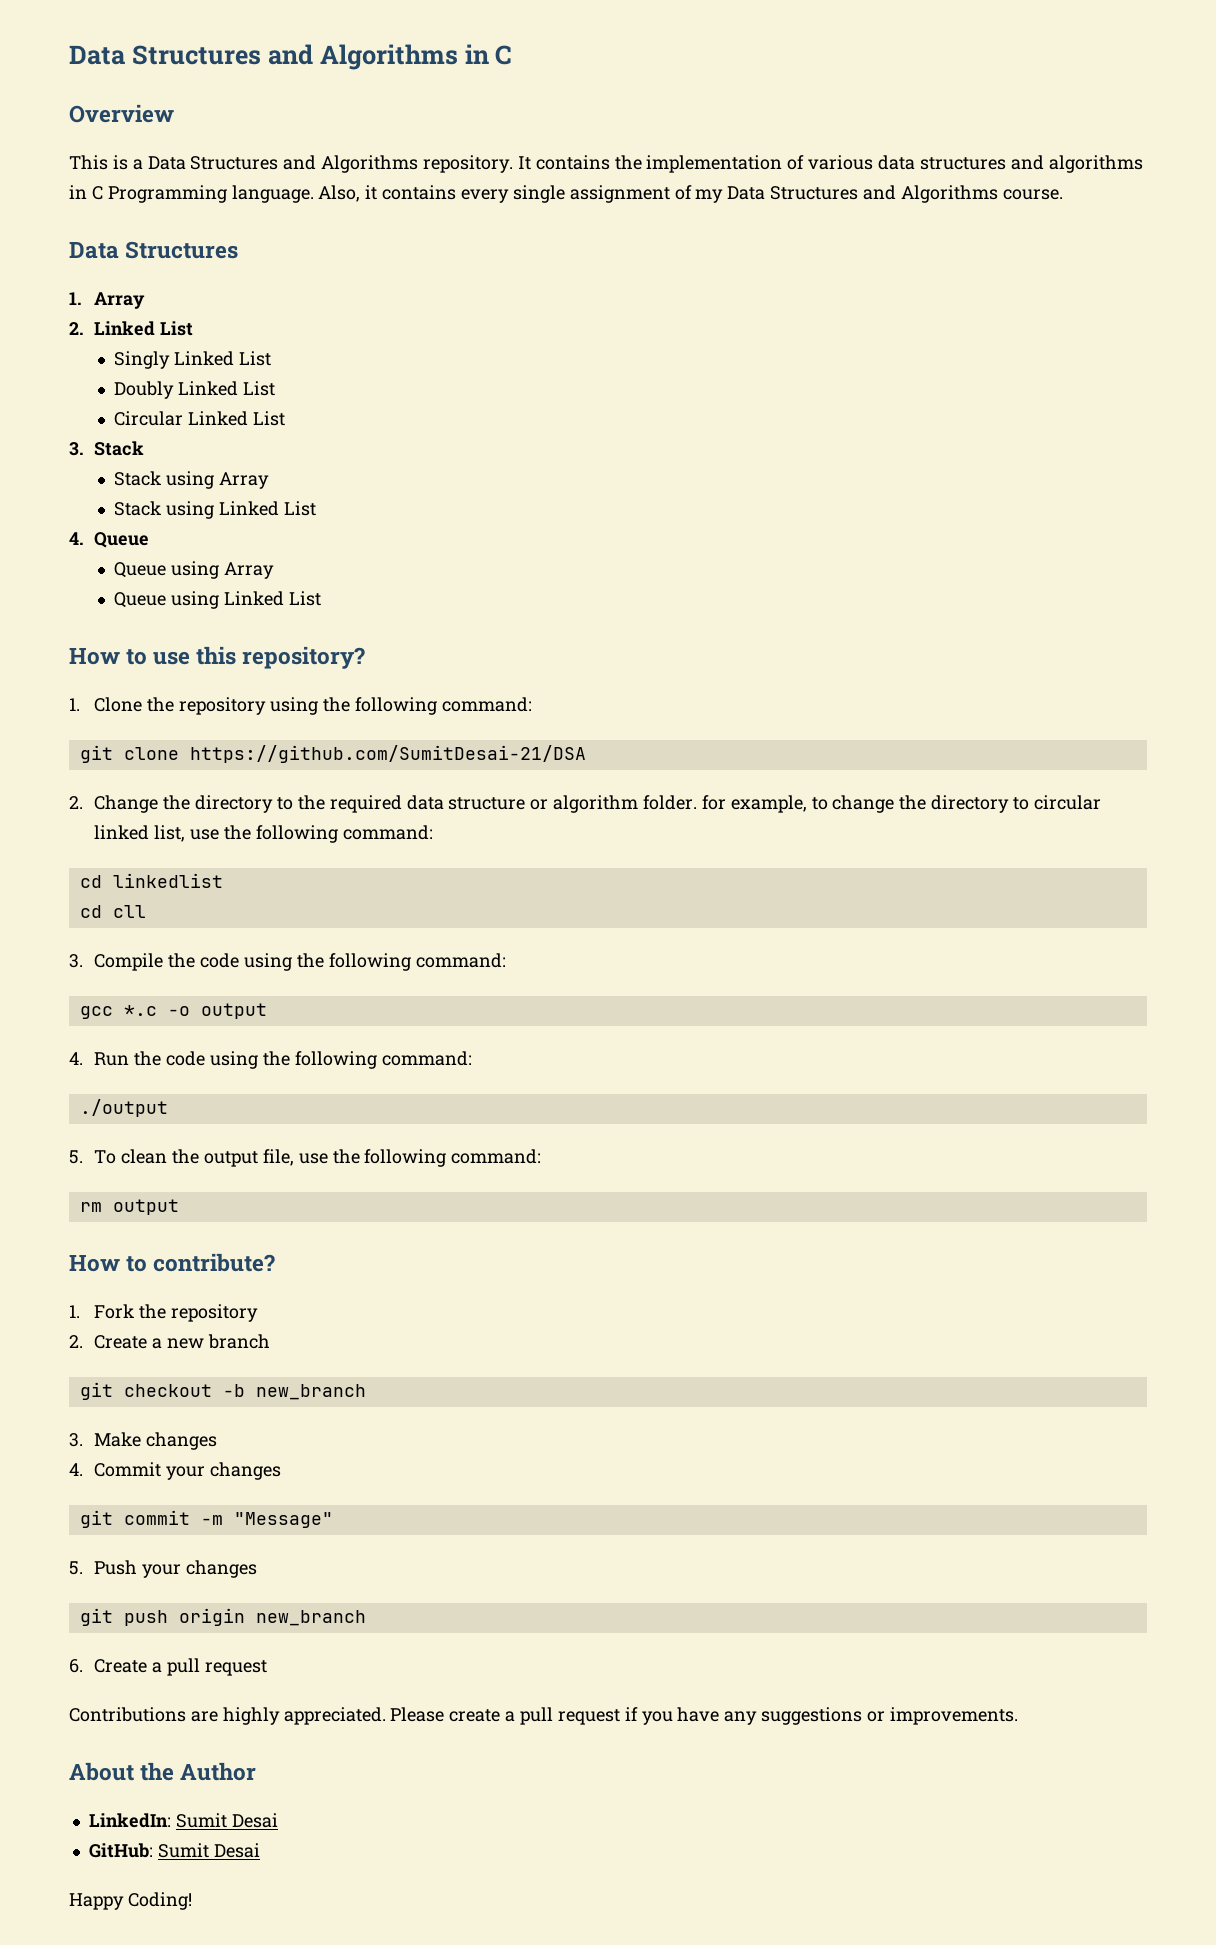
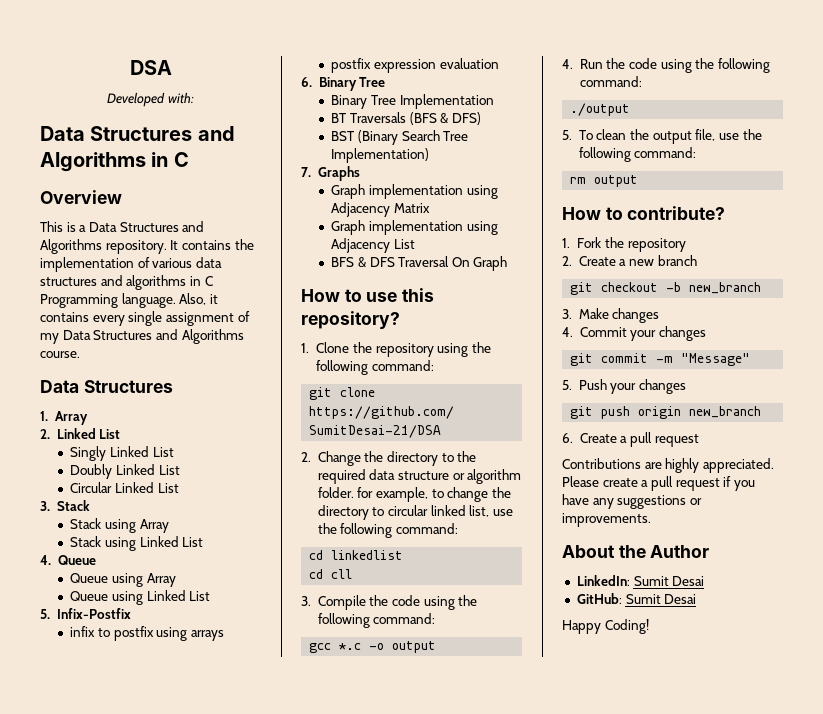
(69, 55) none -> [129,60,172,75] [107,92,194,107] DSA // Developed with: //
(321, 598) none -> [40,608,131,619] [70,626,224,641] [331,58,499,73] [301,77,386,91] [331,94,494,109] [331,112,481,125] [331,130,469,145] [331,148,430,163] [301,166,360,181] [331,184,498,199] [331,202,430,217] [331,220,498,235] [331,238,415,253] [331,256,508,271] // 5. Infix-Postfix // infix to postfix using arrays // postfix expression evaluation // 6. Binary Tree // Binary Tree Implementation // BT Traversals (BFS & DFS) // BST (Binary Search Tree Implementation) // 7. Graphs // Graph implementation using Adjacency Matrix // Graph implementation using Adjacency List // BFS & DFS Traversal On Graph

